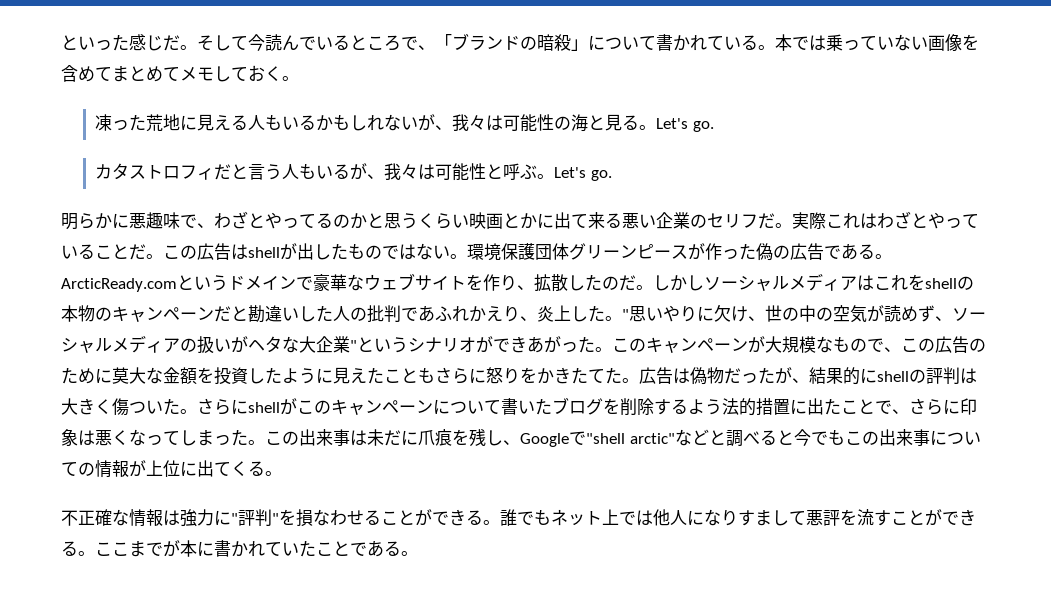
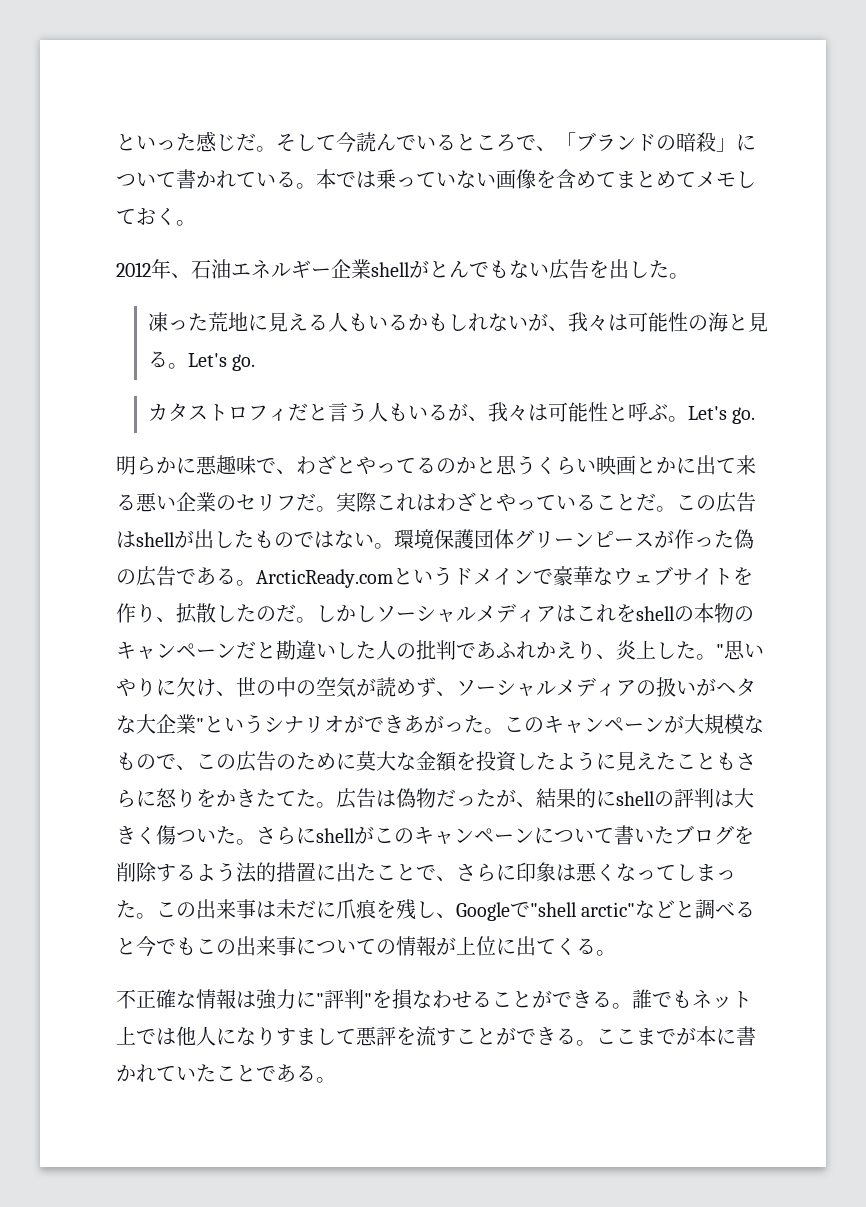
(299, 78) none -> [116,259,689,280] // 2012年、石油エネルギー企業shellがとんでもない広告を出した。

